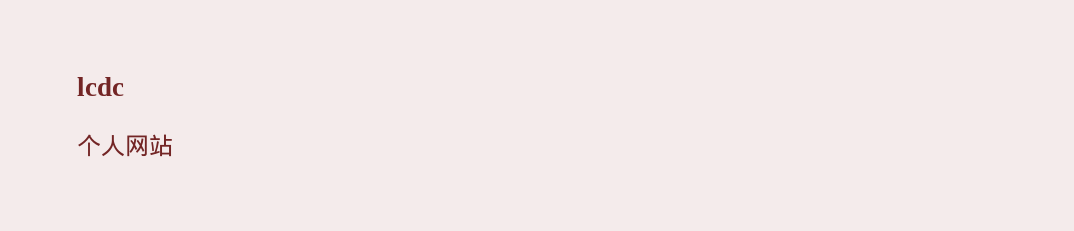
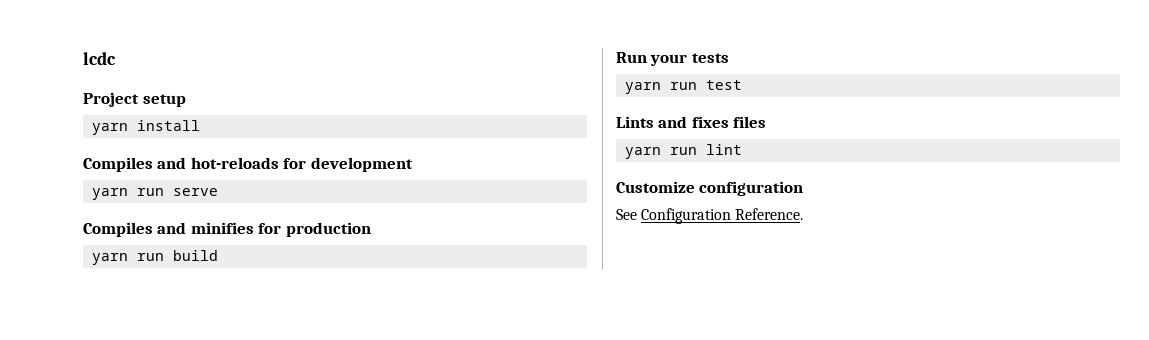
[77,134,173,157] 个人网站 -> [83,92,186,107] [92,120,201,135] [83,157,413,172] [92,188,219,200] [83,222,371,237] [92,250,219,265] [616,52,729,66] [625,80,743,94] [616,116,767,128] [625,144,743,159] [616,181,804,196] [616,208,804,224] Project setup // yarn install // Compiles and hot-reloads for development // yarn run serve // Compiles and minifies for production // yarn run build // Run your tests // yarn run test // Lints and fixes files // yarn run lint // Customize configuration // See Configuration Reference.

